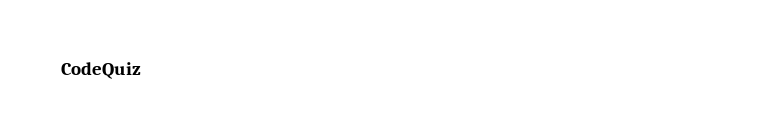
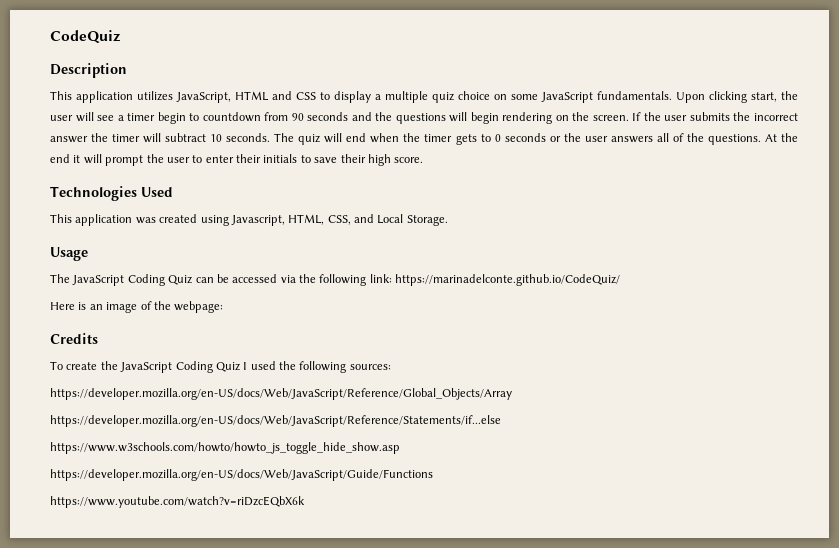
(141, 70) none -> [50,63,127,78] [50,91,798,103] [50,112,798,124] [50,133,798,145] [50,154,424,166] [50,186,173,201] [50,214,448,226] [50,247,88,261] [50,274,621,286] [50,301,224,313] [50,333,98,344] [50,361,391,373] [50,388,512,400] [50,415,501,427] [50,442,400,454] [50,469,433,481] [50,496,305,508] // Description // This application utilizes JavaScript, HTML and CSS to display a multiple quiz choice on some JavaScript fundamentals. Upon clicking start, the user will see a timer begin to countdown from 90 seconds and the questions will begin rendering on the screen. If the user submits the incorrect answer the timer will subtract 10 seconds. The quiz will end when the timer gets to 0 seconds or the user answers all of the questions. At the end it will prompt the user to enter their initials to save their high score. // Technologies Used // This application was created using Javascript, HTML, CSS, and Local Storage. // Usage // The JavaScript Coding Quiz can be accessed via the following link: https://marinadelconte.github.io/CodeQuiz/ // Here is an image of the webpage: // Credits // To create the JavaScript Coding Quiz I used the following sources: // https://developer.mozilla.org/en-US/docs/Web/JavaScript/Reference/Global_Objects/Array // https://developer.mozilla.org/en-US/docs/Web/JavaScript/Reference/Statements/if...else // https://www.w3schools.com/howto/howto_js_toggle_hide_show.asp // https://developer.mozilla.org/en-US/docs/Web/JavaScript/Guide/Functions // https://www.youtube.com/watch?v=riDzcEQbX6k

